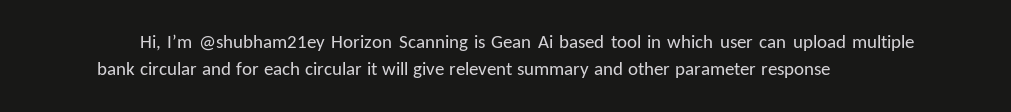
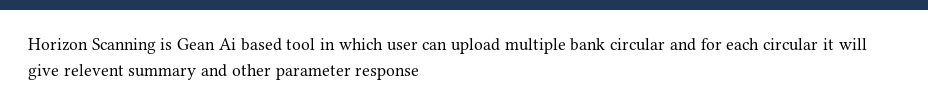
[139,34,325,51] Hi, I’m @shubham21ey -> (28, 44) none

